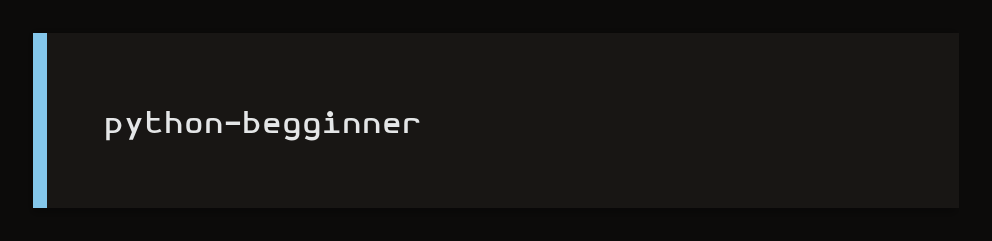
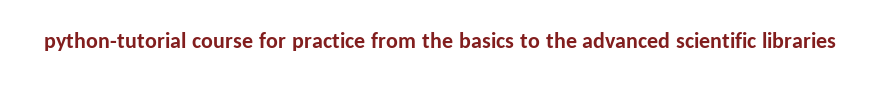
[104,111,422,141] python-begginner -> [44,32,837,51] python-tutorial course for practice from the basics to the advanced scientific libraries

